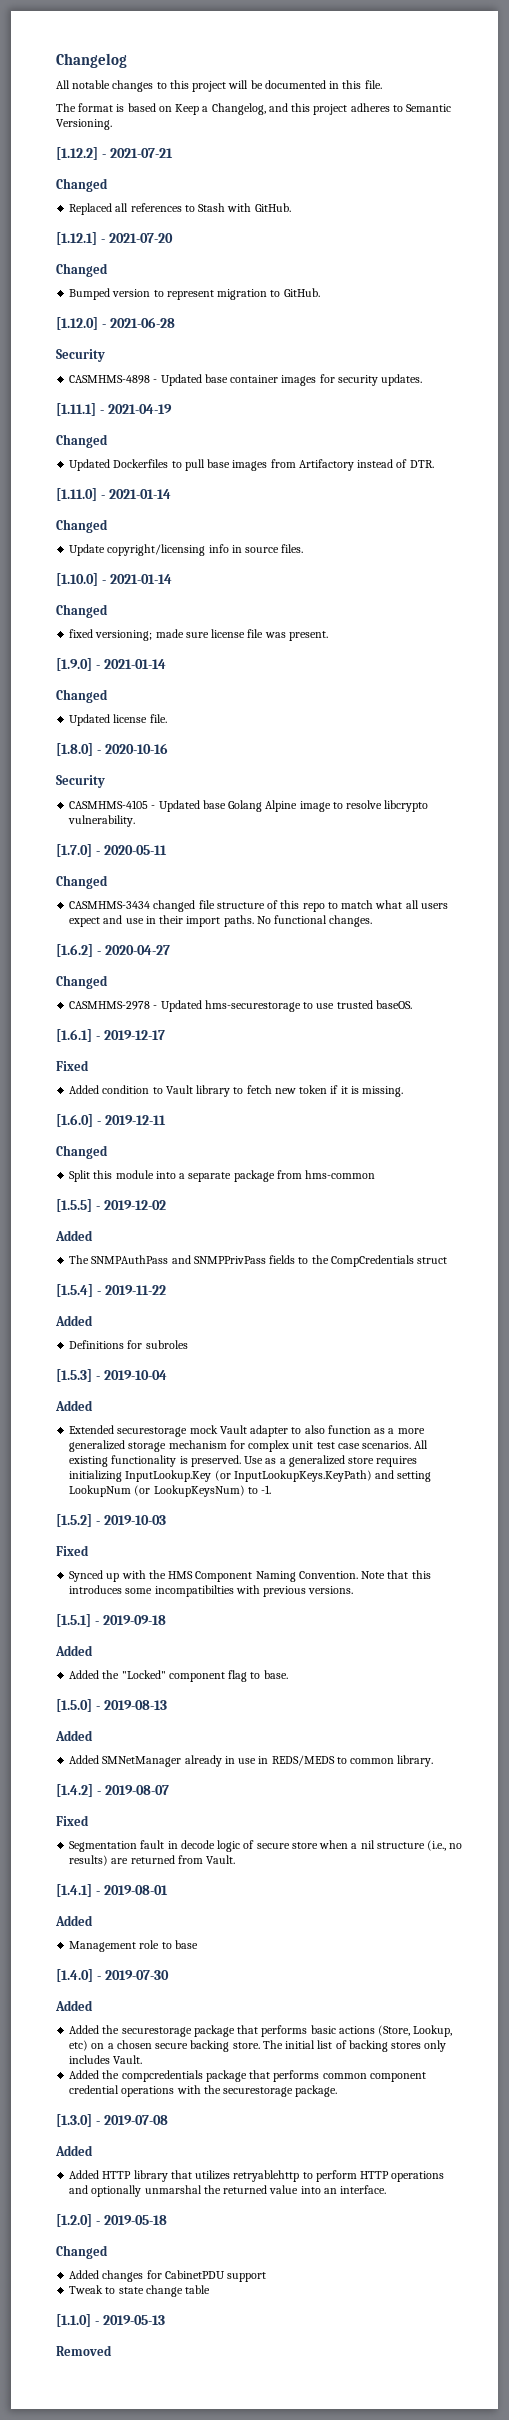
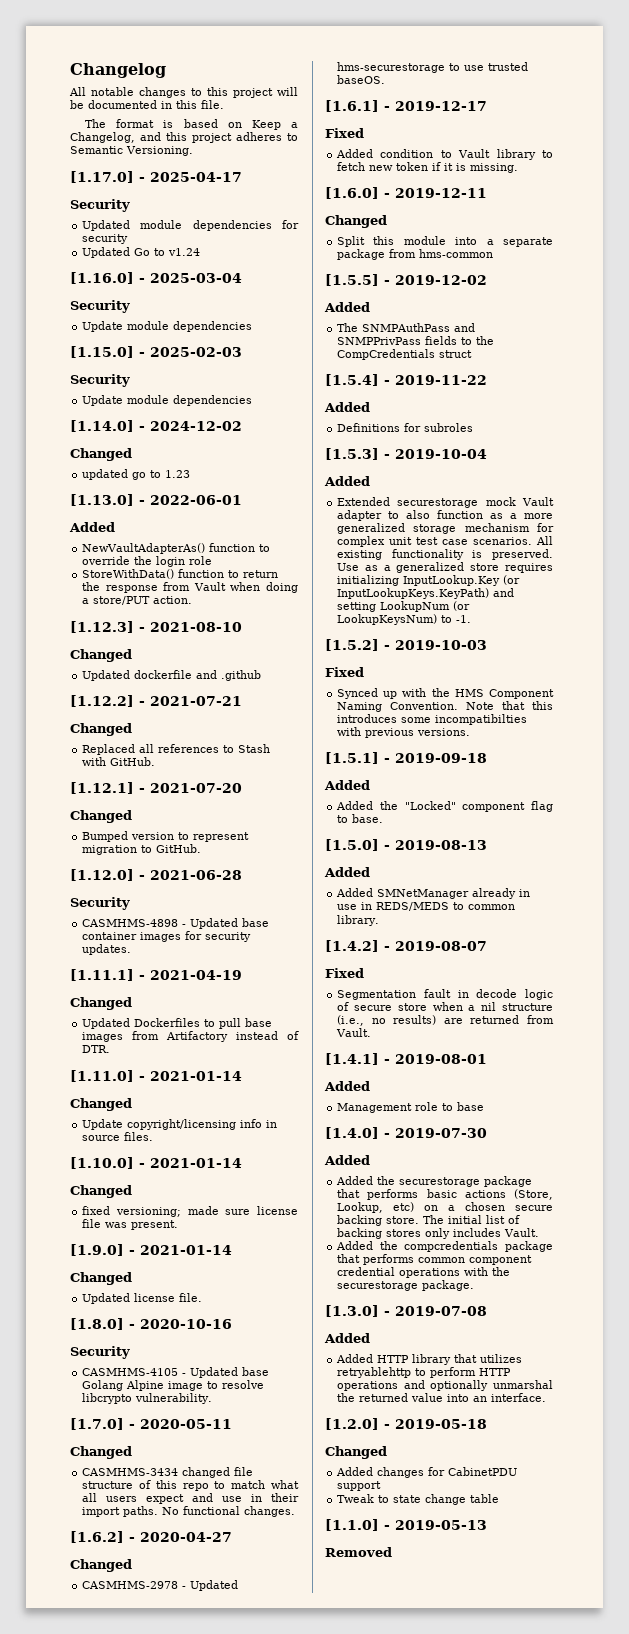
(112, 124) none -> [70,171,242,183] [70,199,130,212] [82,220,299,231] [82,234,129,244] [82,247,201,258] [70,272,242,284] [70,300,130,313] [82,321,253,332] [70,346,242,358] [70,374,130,387] [82,395,253,406] [70,420,242,432] [70,448,132,461] [82,469,191,480] [70,494,242,506] [69,522,115,532] [82,543,271,554] [82,556,213,567] [82,569,279,579] [82,582,298,593] [82,596,193,605] [70,621,242,633] [70,649,132,662] [82,670,262,681] // [1.17.0] - 2025-04-17 // Security // Updated module dependencies for security // Updated Go to v1.24 // [1.16.0] - 2025-03-04 // Security // Update module dependencies // [1.15.0] - 2025-02-03 // Security // Update module dependencies // [1.14.0] - 2024-12-02 // Changed // updated go to 1.23 // [1.13.0] - 2022-06-01 // Added // NewVaultAdapterAs() function to override the login role // StoreWithData() function to return the response from Vault when doing a store/PUT action. // [1.12.3] - 2021-08-10 // Changed // Updated dockerfile and .github

